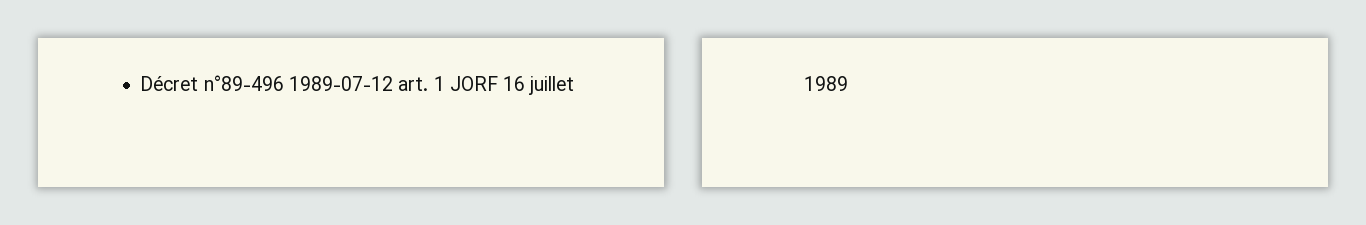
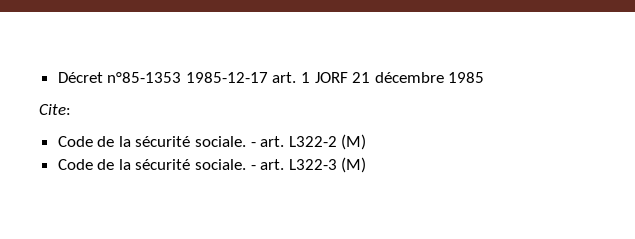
[203,75,393,91] n°89-496 1989-07-12 -> [107,72,268,83] n°85-1353 1985-12-17
[503,76,849,95] 16 juillet 1989 -> [352,72,485,83] [39,104,71,115] [57,134,367,150] [57,157,367,173] 21 décembre 1985 // Cite: // Code de la sécurité sociale. - art. L322-2 (M) // Code de la sécurité sociale. - art. L322-3 (M)

